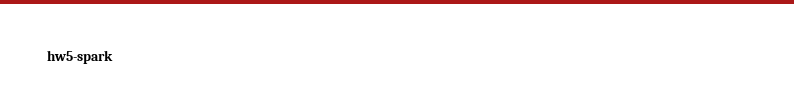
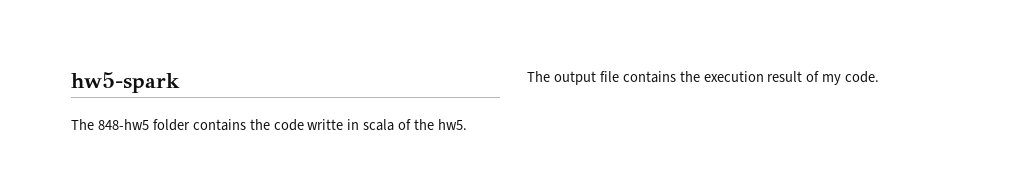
(113, 57) none -> [71,119,468,131] [527,71,880,85] // The 848-hw5 folder contains the code writte in scala of the hw5. // The output file contains the execution result of my code.

